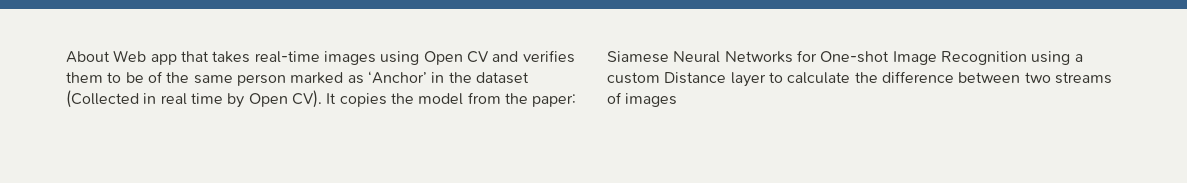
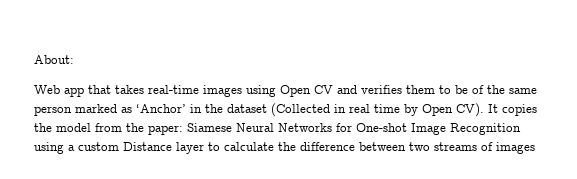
[66,51,110,63] About -> [34,55,74,64] About: //

